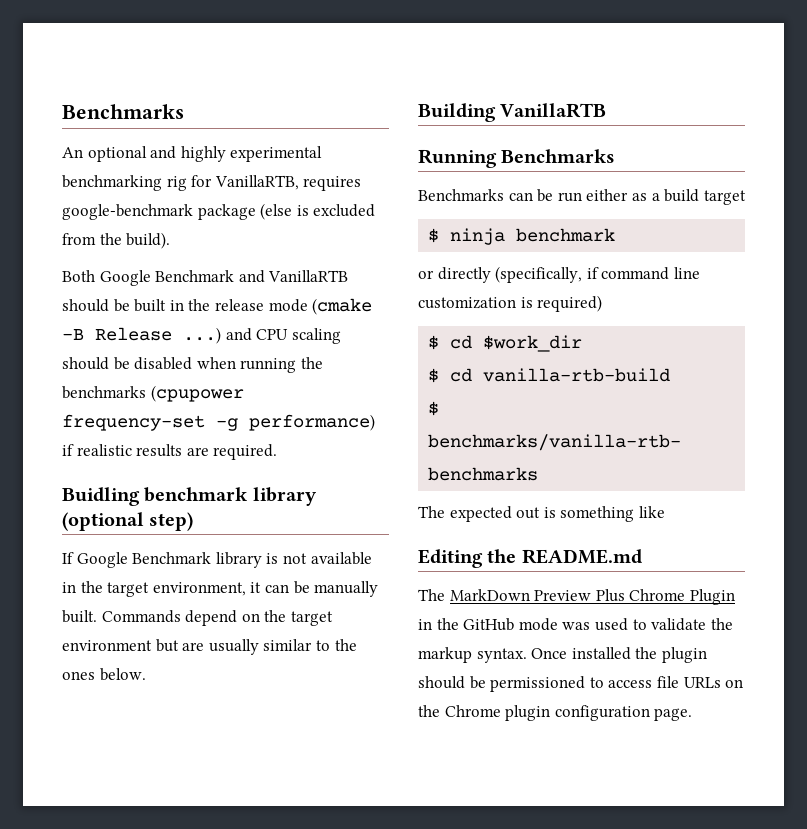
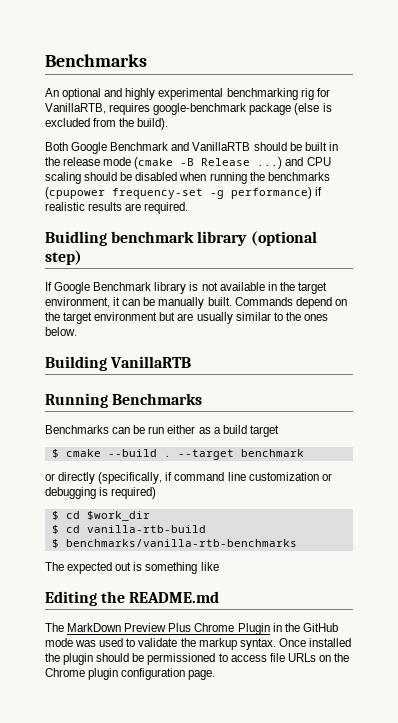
[450,228,506,245] ninja -> [65,449,234,460] cmake --build . --target
(516, 303) none -> [321,473,332,481] [45,487,96,499] or debugging

